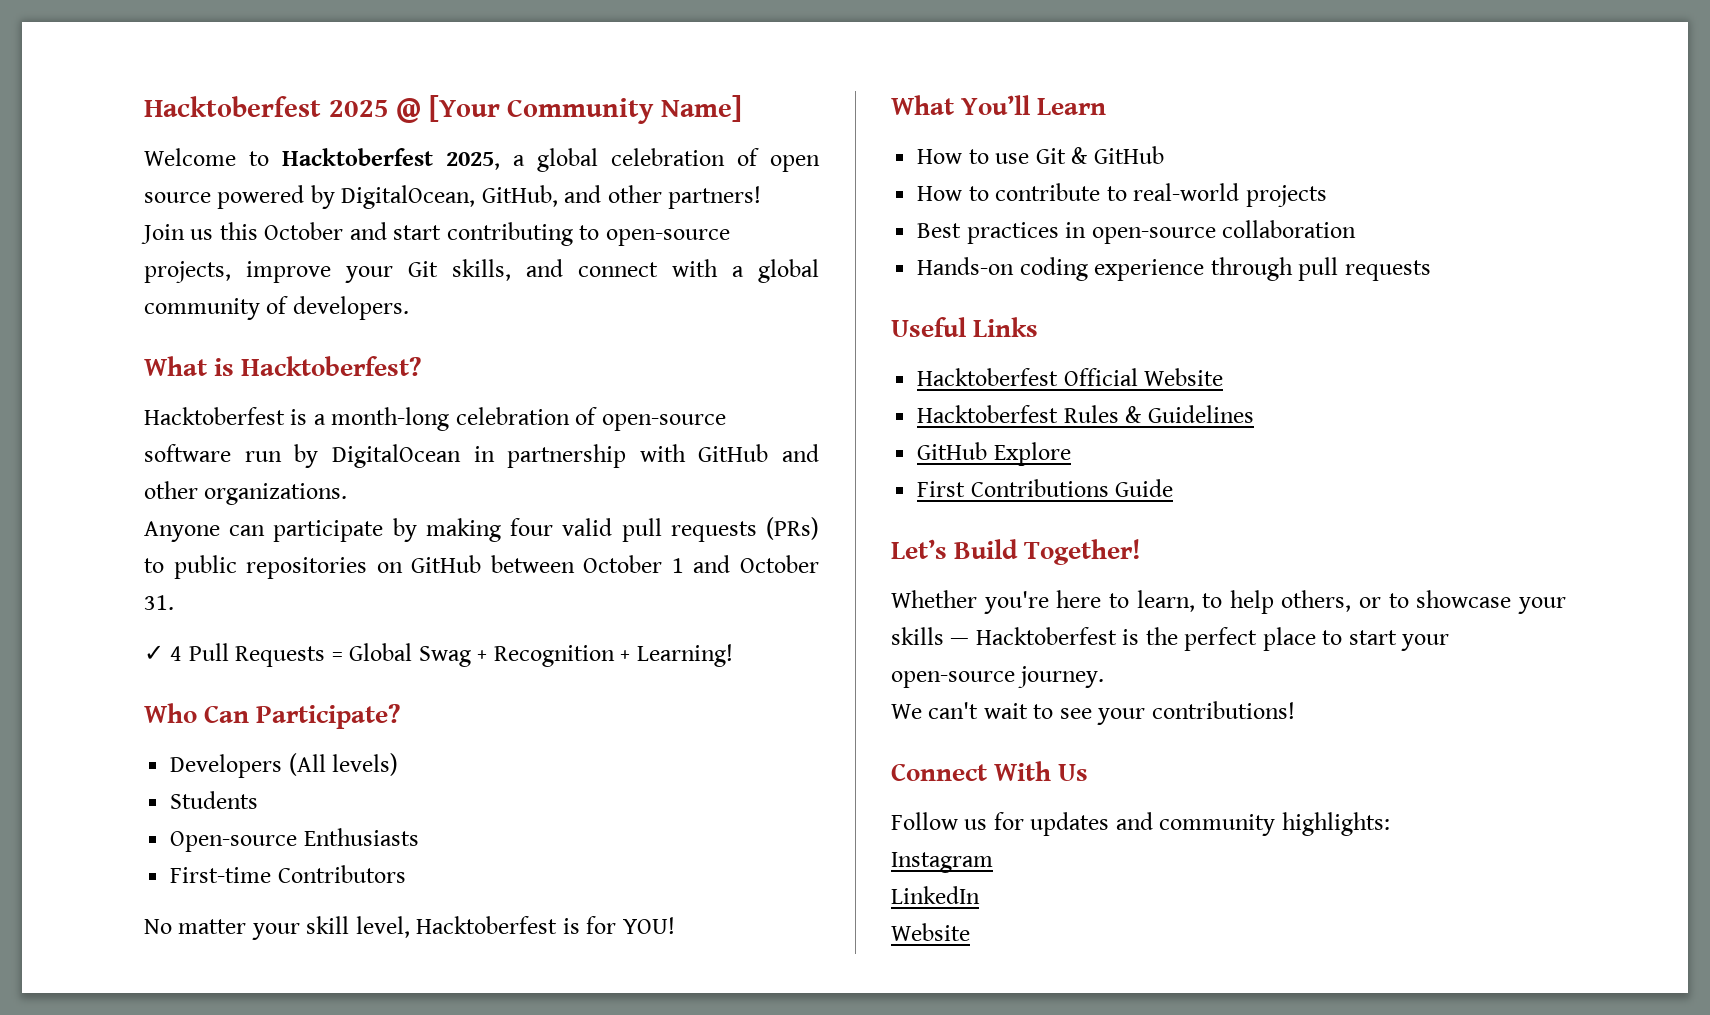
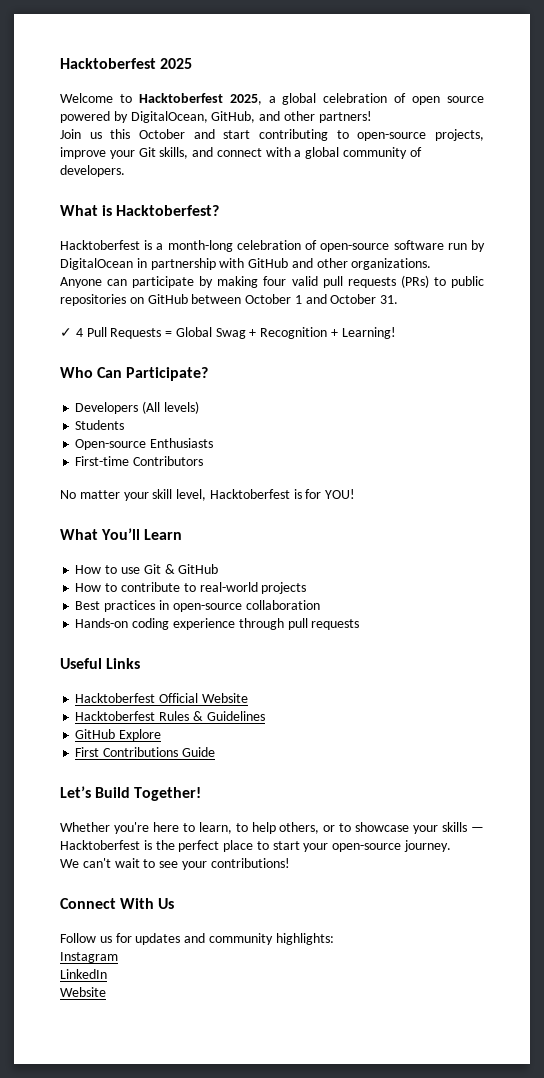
[396,95,742,124] @ [Your Community Name] -> (193, 63) none

